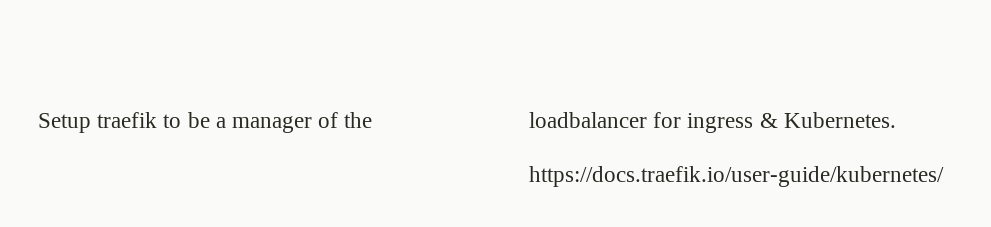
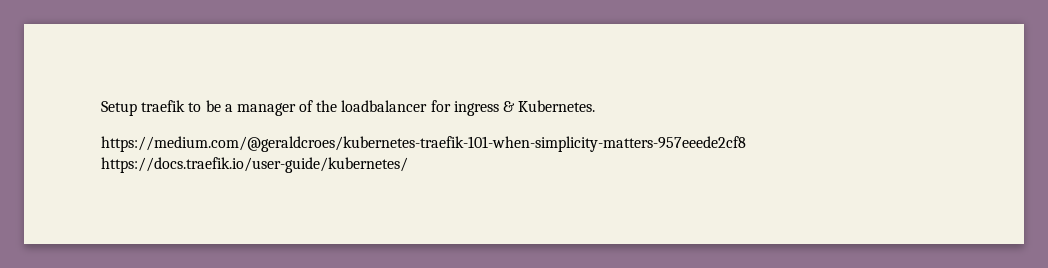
(896, 120) none -> [101,136,746,152] https://medium.com/@geraldcroes/kubernetes-traefik-101-when-simplicity-matters-957eeede2cf8

